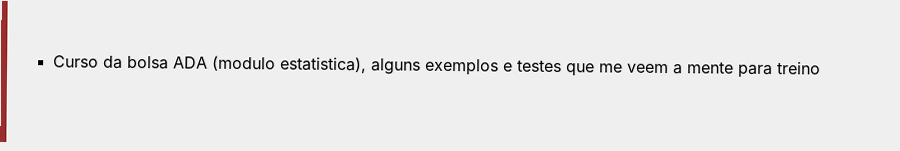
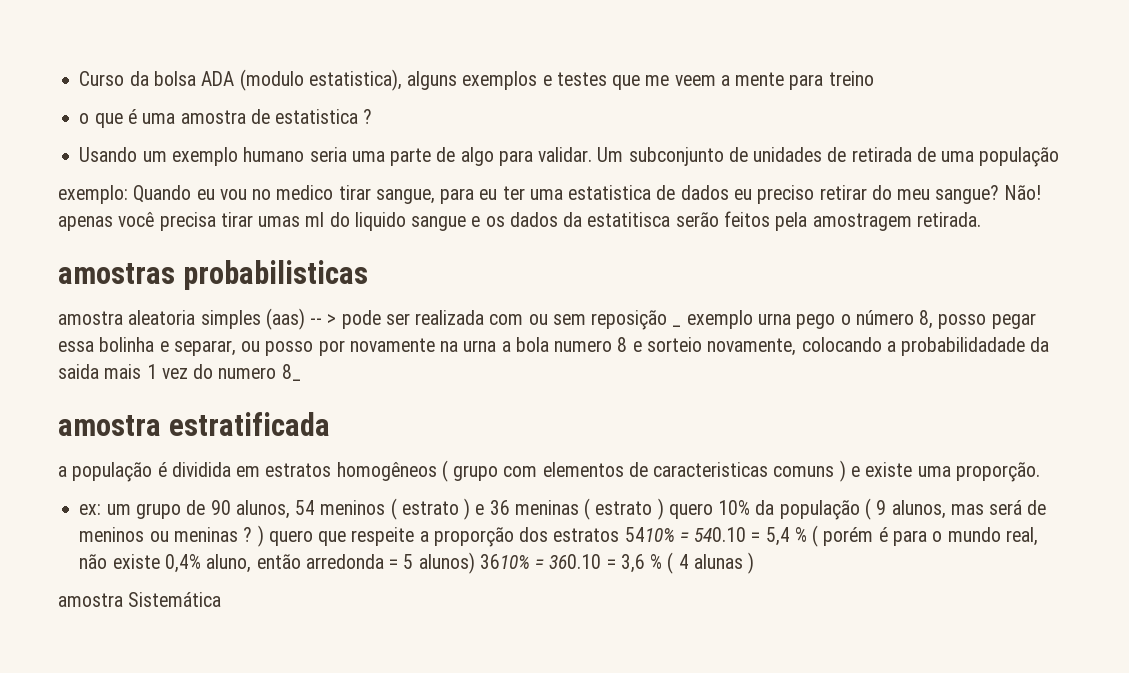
(821, 68) none -> [79,109,373,128] [79,147,1060,167] [58,185,1041,204] [58,211,981,231] [58,260,369,290] [58,308,1036,330] [58,337,1050,356] [58,364,301,381] [58,412,331,436] [58,460,1040,482] [79,498,1047,520] [79,525,1038,547] [79,552,755,574] [58,592,222,607] // o que é uma amostra de estatistica ? // Usando um exemplo humano seria uma parte de algo para validar. Um subconjunto de unidades de retirada de uma população // exemplo: Quando eu vou no medico tirar sangue, para eu ter uma estatistica de dados eu preciso retirar do meu sangue? Não! apenas você precisa tirar umas ml do liquido sangue e os dados da estatitisca serão feitos pela amostragem retirada. // amostras probabilisticas // amostra aleatoria simples (aas) -- > pode ser realizada com ou sem reposição _ exemplo urna pego o número 8, posso pegar essa bolinha e separar, ou posso por novamente na urna a bola numero 8 e sorteio novamente, colocando a probabilidadade da saida mais 1 vez do numero 8_ // amostra estratificada // a população é dividida em estratos homogêneos ( grupo com elementos de caracteristicas comuns ) e existe uma proporção. // ex: um grupo de 90 alunos, 54 meninos ( estrato ) e 36 meninas ( estrato ) quero 10% da população ( 9 alunos, mas será de meninos ou meninas ? ) quero que respeite a proporção dos estratos 5410% = 540.10 = 5,4 % ( porém é para o mundo real, não existe 0,4% aluno, então arredonda = 5 alunos) 3610% = 360.10 = 3,6 % ( 4 alunas ) // amostra Sistemática

